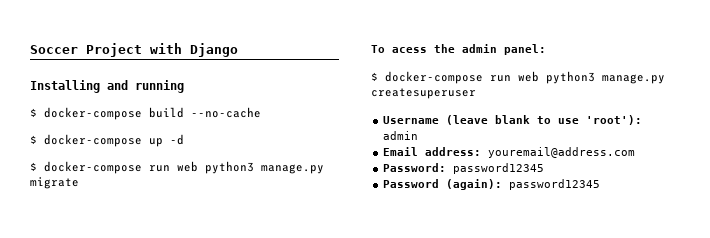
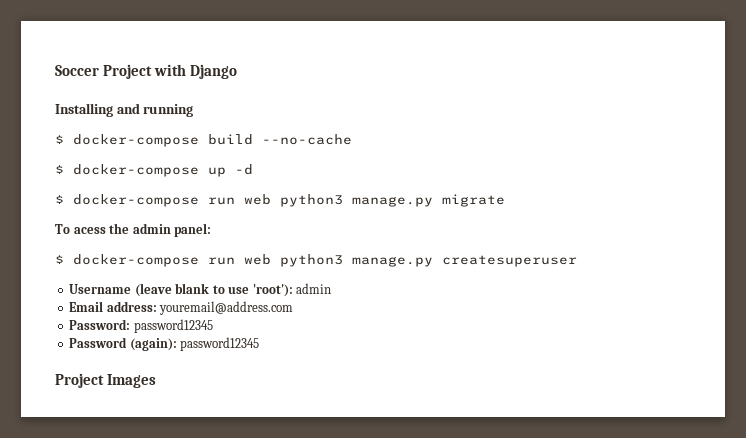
(601, 184) none -> [55,373,156,388] // Project Images

